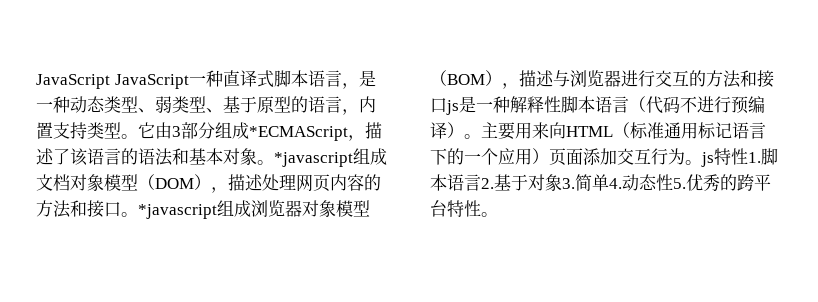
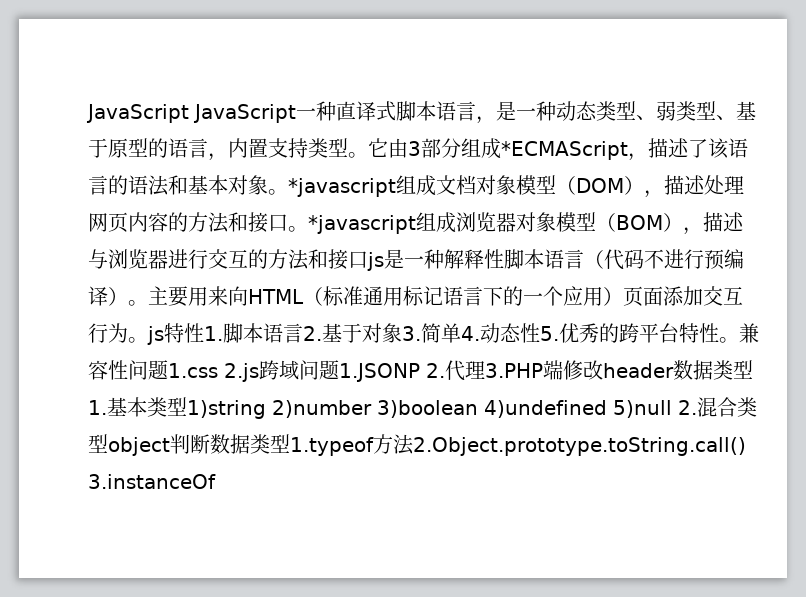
(498, 214) none -> [739,323,759,343] [88,360,753,382] [88,397,757,419] [88,434,746,456] [88,474,216,489] 兼容性问题1.css 2.js跨域问题1.JSONP 2.代理3.PHP端修改header数据类型1.基本类型1)string 2)number 3)boolean 4)undefined 5)null 2.混合类型object判断数据类型1.typeof方法2.Object.prototype.toString.call() 3.instanceOf

